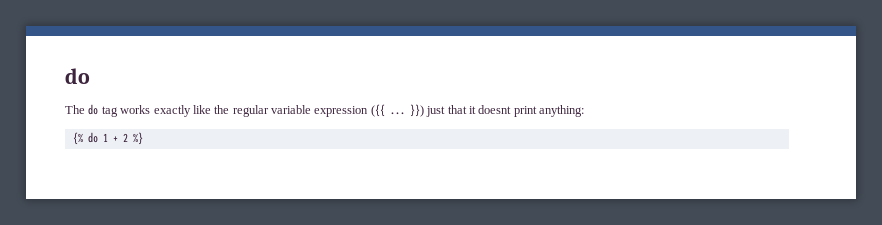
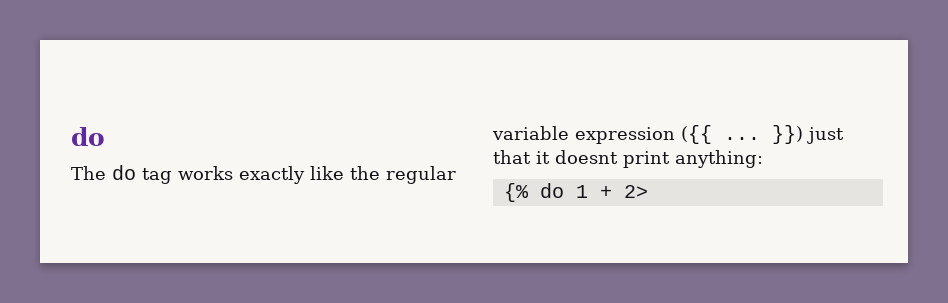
[122,132,143,145] 2 %} -> [623,185,648,198] 2>

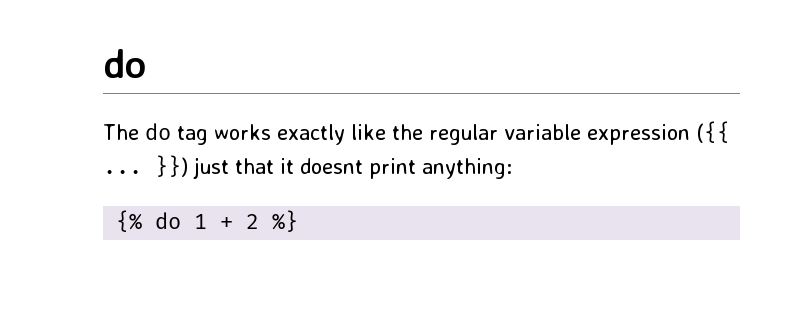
[623,185,648,198] 2> -> [246,210,299,232] 2 %}

